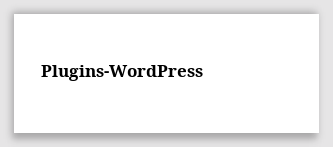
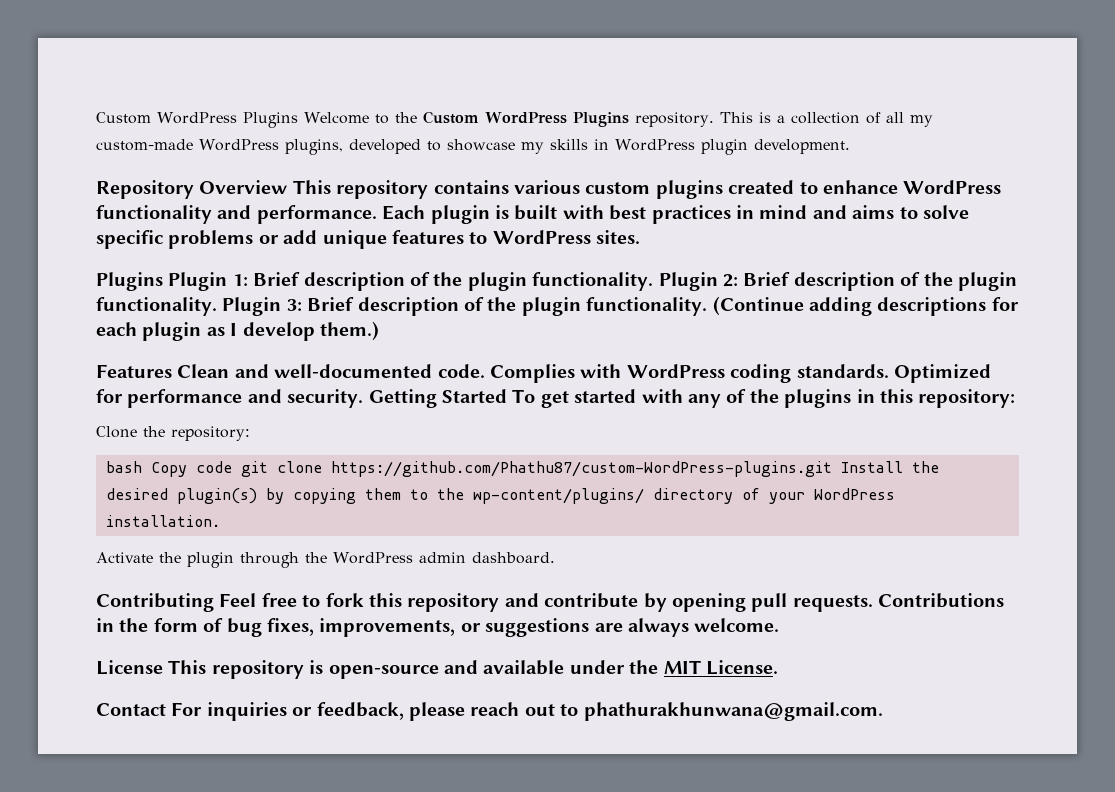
[41,65,203,81] Plugins-WordPress -> [96,111,933,128] [96,139,850,155] [96,180,1002,199] [96,205,969,224] [96,230,641,249] [96,272,1017,291] [96,296,1019,316] [96,321,379,341] [96,364,991,383] [96,389,1016,408] [96,426,250,441] [105,461,939,477] [105,488,895,504] [105,515,220,527] [96,552,555,568] [96,593,1005,612] [96,618,780,637] [96,660,778,679] [96,702,883,721] Custom WordPress Plugins Welcome to the Custom WordPress Plugins repository. This is a collection of all my custom-made WordPress plugins, developed to showcase my skills in WordPress plugin development. // Repository Overview This repository contains various custom plugins created to enhance WordPress functionality and performance. Each plugin is built with best practices in mind and aims to solve specific problems or add unique features to WordPress sites. // Plugins Plugin 1: Brief description of the plugin functionality. Plugin 2: Brief description of the plugin functionality. Plugin 3: Brief description of the plugin functionality. (Continue adding descriptions for each plugin as I develop them.) // Features Clean and well-documented code. Complies with WordPress coding standards. Optimized for performance and security. Getting Started To get started with any of the plugins in this repository: // Clone the repository: // bash Copy code git clone https://github.com/Phathu87/custom-WordPress-plugins.git Install the desired plugin(s) by copying them to the wp-content/plugins/ directory of your WordPress installation. // Activate the plugin through the WordPress admin dashboard. // Contributing Feel free to fork this repository and contribute by opening pull requests. Contributions in the form of bug fixes, improvements, or suggestions are always welcome. // License This repository is open-source and available under the MIT License. // Contact For inquiries or feedback, please reach out to phathurakhunwana@gmail.com.

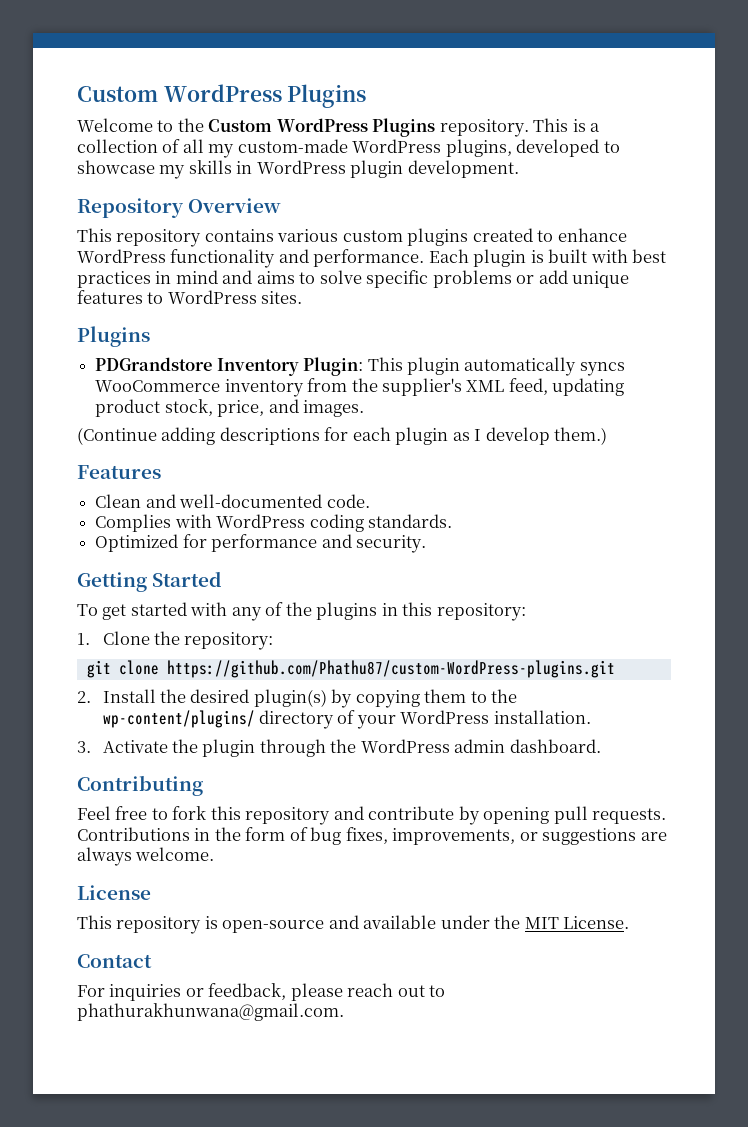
[96,112,298,128] Custom WordPress Plugins -> [77,84,367,108] Custom WordPress Plugins //
(288, 187) none -> (282, 205) //
[168,272,1017,291] [96,297,708,316] Plugin 1: Brief description of the plugin functionality. Plugin 2: Brief description of the plugin functionality. Plugin 3: Brief description of the plugin functionality. -> [95,357,625,376] [95,378,625,397] [95,399,364,417] // PDGrandstore Inventory Plugin: This plugin automatically syncs WooCommerce inventory from the supplier's XML feed, updating product stock, price, and images. //
(172, 371) none -> (161, 472) //
(485, 371) none -> (370, 501) //
(889, 371) none -> (452, 521) //
(364, 398) none -> (426, 544) //
(507, 396) none -> (223, 579) //
(1016, 398) none -> [77,633,90,645] 1.
[105,461,232,477] bash Copy code -> (274, 641) none
(832, 469) none -> [77,691,91,703] // 2.
(220, 521) none -> [77,741,91,753] 3.
(214, 602) none -> (203, 785) //
(163, 667) none -> (151, 892) //
(166, 709) none -> (152, 961) //

